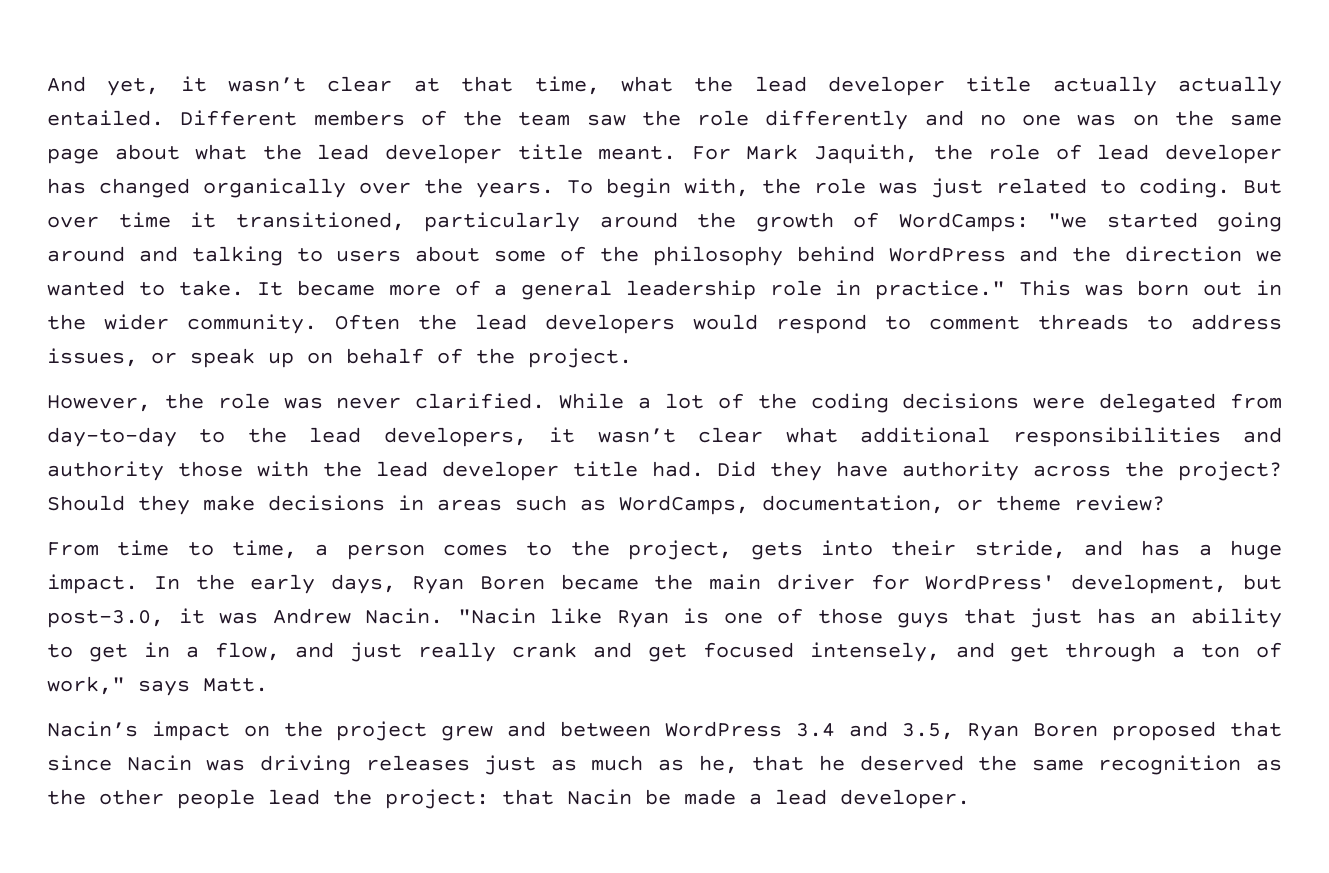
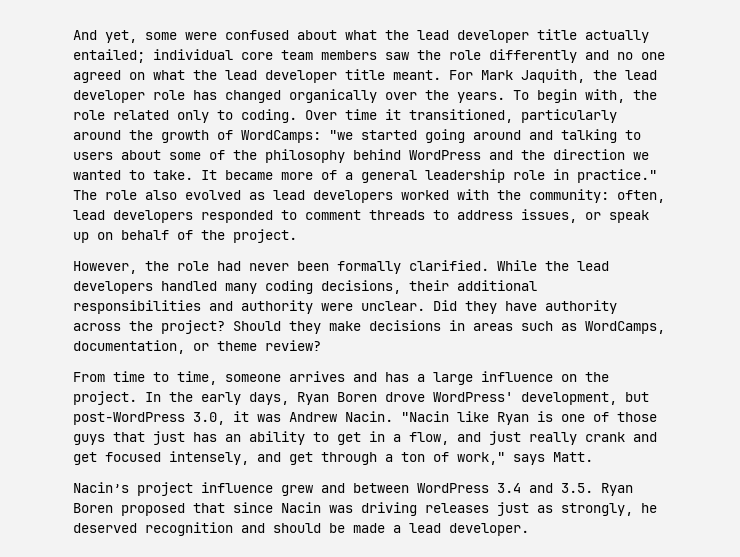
[180,76,600,95] it wasn’t clear at that time, -> [145,30,337,40] some were confused about
[1178,76,1283,96] [47,110,571,126] actually entailed. Different members of the team -> [73,49,377,63] entailed; individual core team members
[1077,110,1282,126] [47,144,180,164] was on the same page about -> [73,70,145,83] agreed on
[988,144,1282,164] role of lead developer -> [625,70,657,80] [73,90,185,103] lead developer role
[879,178,1282,198] [47,216,99,228] was just related to coding. But over -> [113,109,337,123] related only to coding. Over
[1018,280,1282,296] [47,314,867,334] This was born out in the wider community. Often the lead developers would respond -> [73,189,665,203] [73,210,273,223] The role also evolved as lead developers worked with the community: often, lead developers responded
[283,393,1282,413] [47,427,1283,447] [47,461,704,481] was never clarified. While a lot of the coding decisions were delegated from day-to-day to the lead developers, it wasn’t clear what additional responsibilities and authority those with the lead developer title had. -> [217,260,609,274] [73,280,537,294] [73,300,425,314] had never been formally clarified. While the lead developers handled many coding decisions, their additional responsibilities and authority were unclear.
[315,540,1282,560] [47,574,138,594] a person comes to the project, gets into their stride, and has a huge impact. -> [225,371,609,385] [73,391,137,405] someone arrives and has a large influence on the project.
[560,574,910,590] became the main driver for -> [385,392,425,402] drove
[47,610,164,628] post-3.0, -> [73,412,225,425] post-WordPress 3.0,
[151,721,428,741] impact on the project -> [137,482,273,496] project influence
[901,723,954,740] 3.5, -> [561,483,593,493] 3.5.
[591,755,1282,775] [47,789,632,809] much as he, that he deserved the same recognition as the other people lead the project: that Nacin -> [561,503,657,516] [73,522,321,536] strongly, he deserved recognition and should

